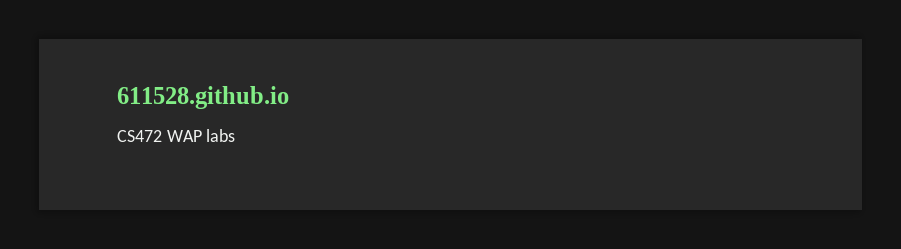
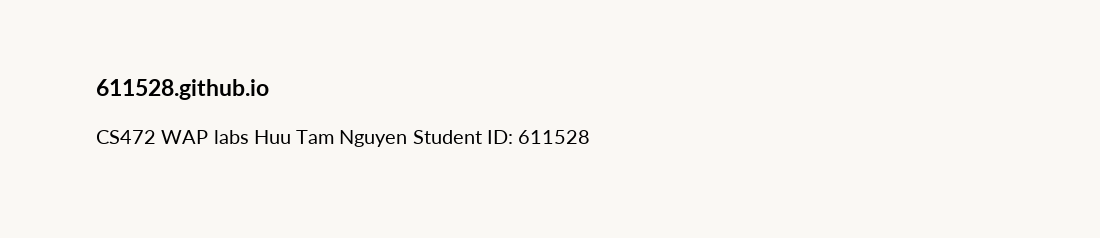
(236, 135) none -> [253,130,591,147] Huu Tam Nguyen Student ID: 611528

